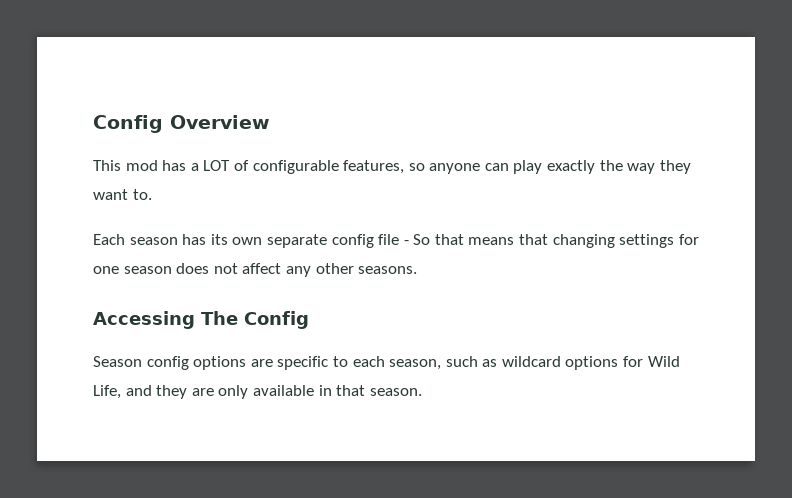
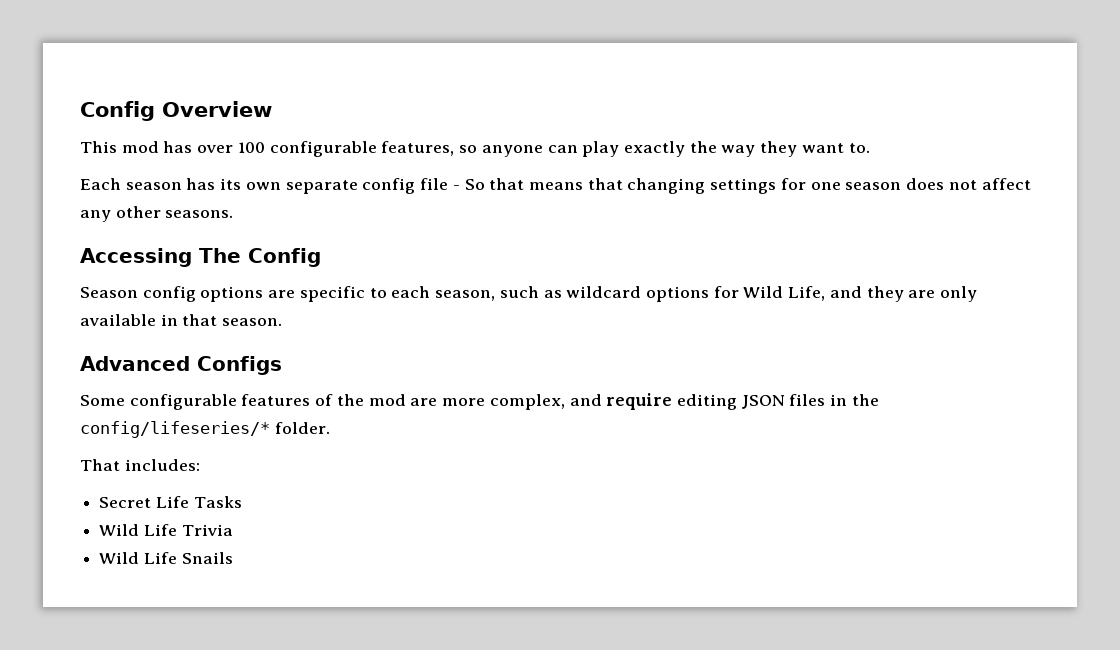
[190,160,249,171] a LOT of -> [197,142,265,153] over 100
(422, 392) none -> [80,356,282,375] [80,393,879,410] [80,421,330,438] [80,459,200,471] [99,496,242,508] [99,524,233,536] [99,552,233,564] // Advanced Configs // Some configurable features of the mod are more complex, and require editing JSON files in the config/lifeseries/* folder. // That includes: // Secret Life Tasks // Wild Life Trivia // Wild Life Snails

